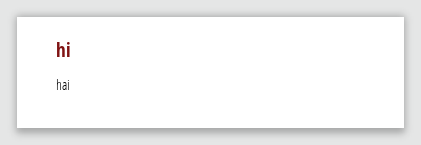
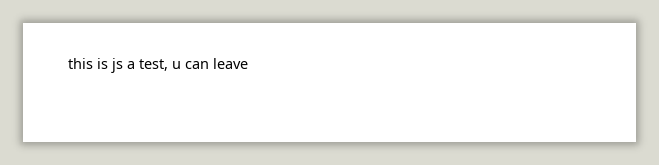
[56,42,71,57] [56,79,70,90] hi // hai -> [68,58,248,73] this is js a test, u can leave

